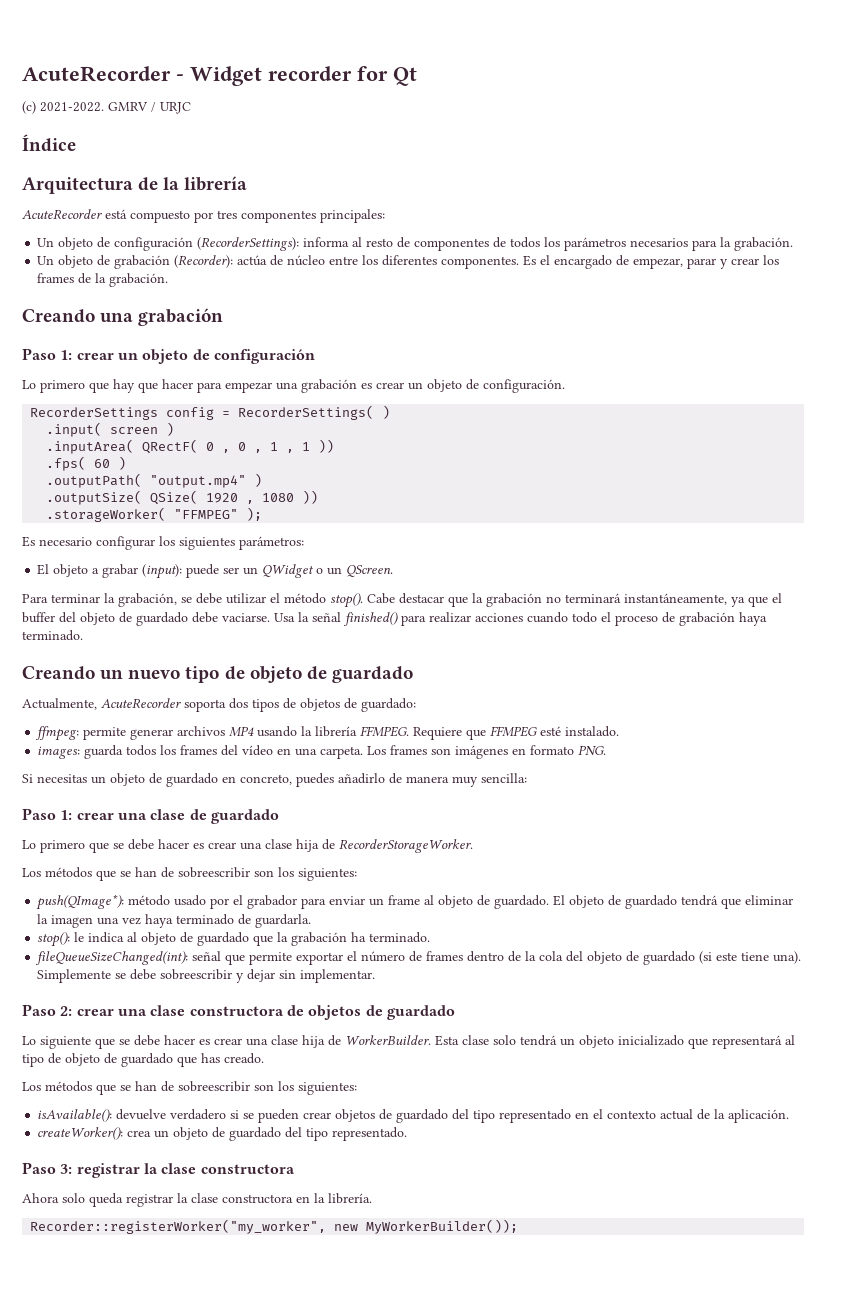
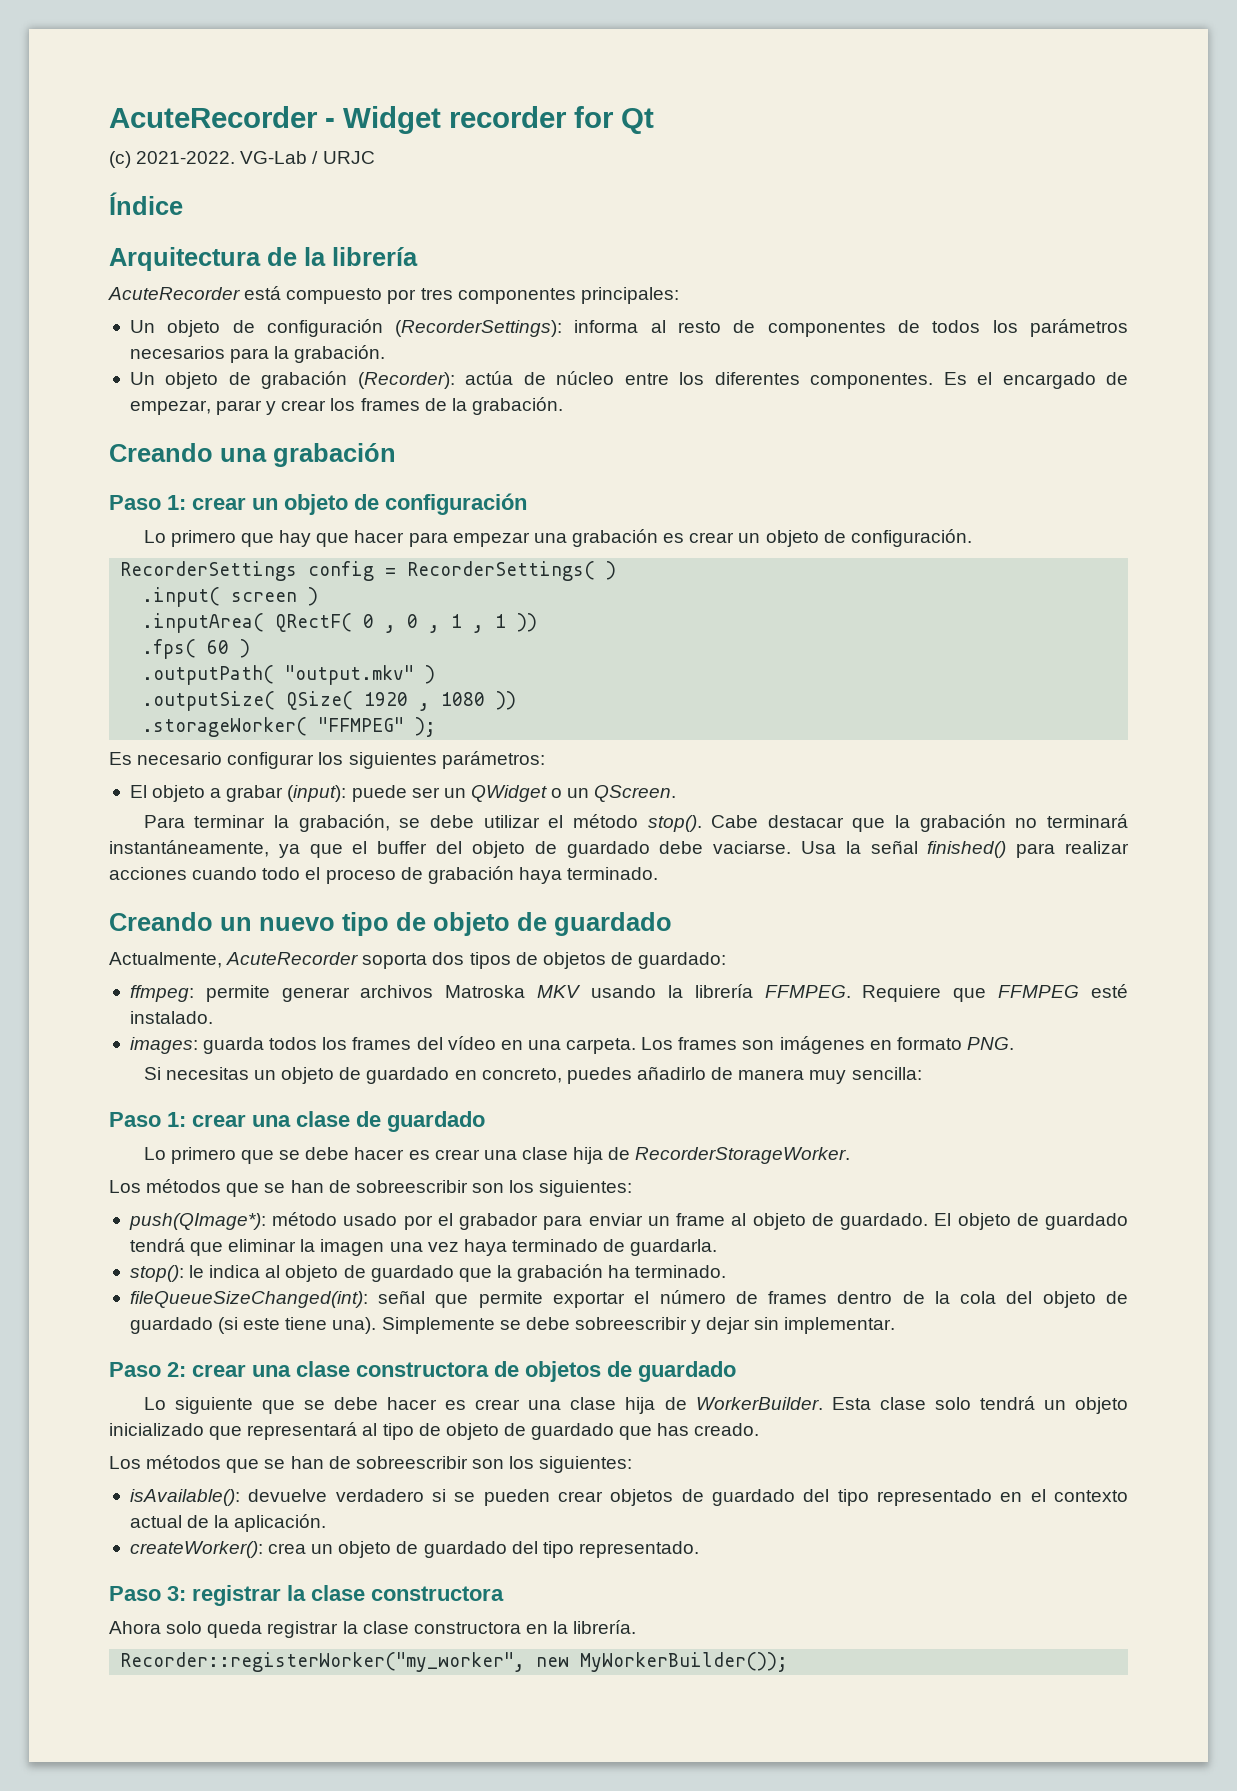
[108,102,148,111] GMRV -> [240,151,308,164] VG-Lab
[150,475,247,488] "output.mp4" -> [285,665,415,685] "output.mkv"
[229,726,255,737] MP4 -> [445,985,582,998] Matroska MKV

